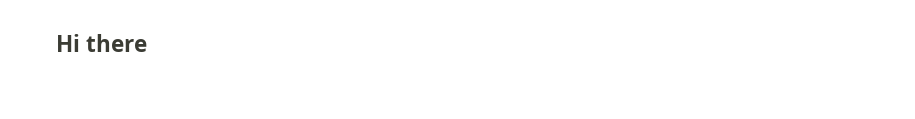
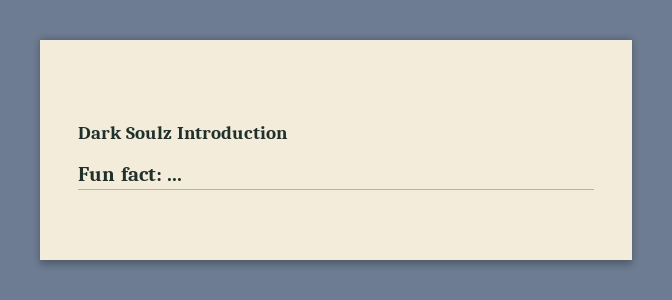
[56,34,148,52] Hi there -> [78,126,289,139] [78,167,183,181] Dark Soulz Introduction // Fun fact: ...

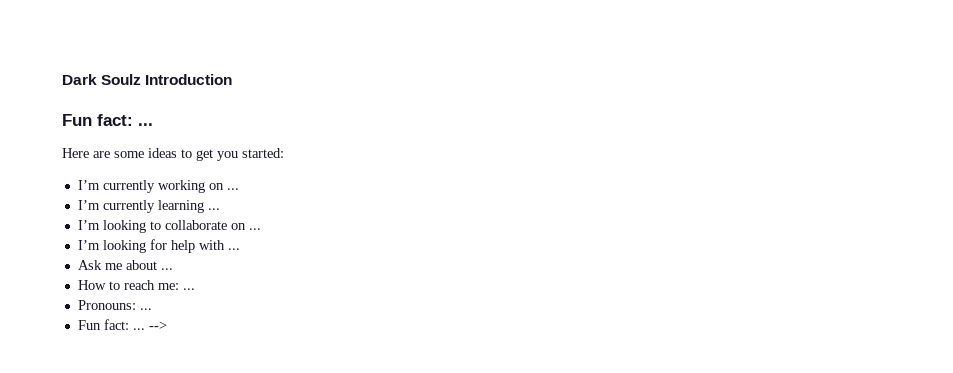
(183, 179) none -> [62,148,284,161] [77,180,239,193] [77,200,220,213] [77,220,261,233] [77,239,240,253] [77,260,173,270] [77,280,195,290] [77,300,152,310] [77,319,167,330] // Here are some ideas to get you started: // I’m currently working on ... // I’m currently learning ... // I’m looking to collaborate on ... // I’m looking for help with ... // Ask me about ... // How to reach me: ... // Pronouns: ... // Fun fact: ... -->

